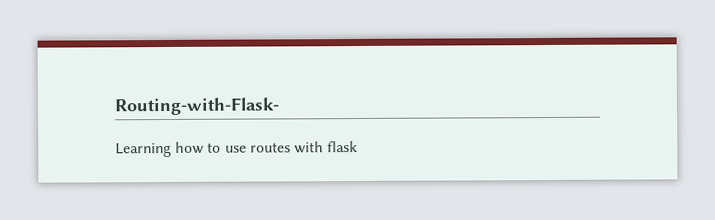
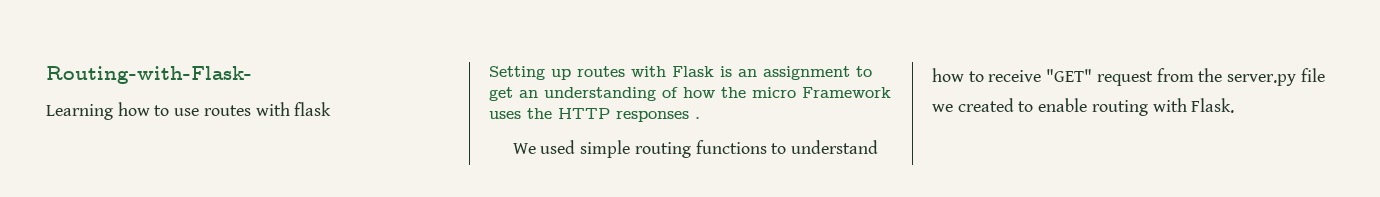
(359, 146) none -> [489,66,872,80] [489,87,891,101] [489,108,700,122] [512,140,879,158] [932,68,1325,86] [932,98,1235,116] // Setting up routes with Flask is an assignment to get an understanding of how the micro Framework uses the HTTP responses . // We used simple routing functions to understand how to receive "GET" request from the server.py file we created to enable routing with Flask.

